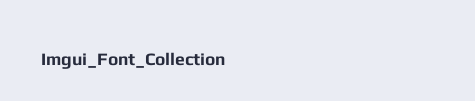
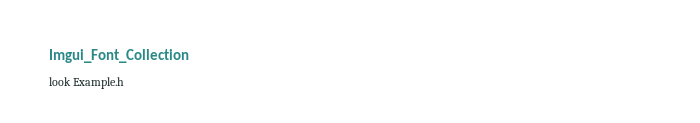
(225, 60) none -> [49,77,125,89] // look Example.h

